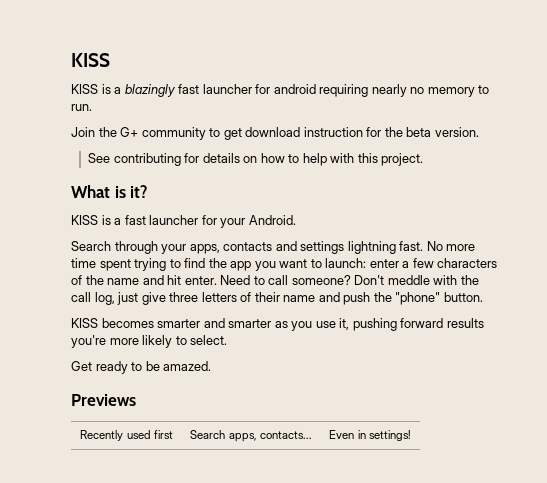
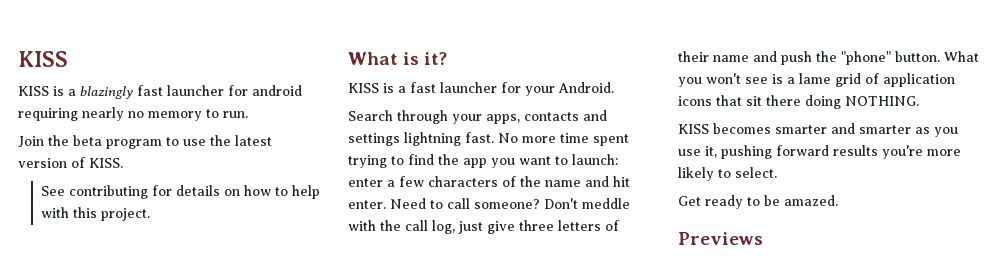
[120,127,479,140] G+ community to get download instruction for the beta version. -> [73,135,272,149] [18,157,123,168] beta program to use the latest version of KISS.
(483, 297) none -> [944,51,979,62] [678,73,955,87] [678,95,919,109] What you won't see is a lame grid of application icons that sit there doing NOTHING.
[80,430,173,441] [190,430,312,442] [329,430,411,441] // Recently used first | Search apps, contacts... | Even in settings! -> (763, 238) none

